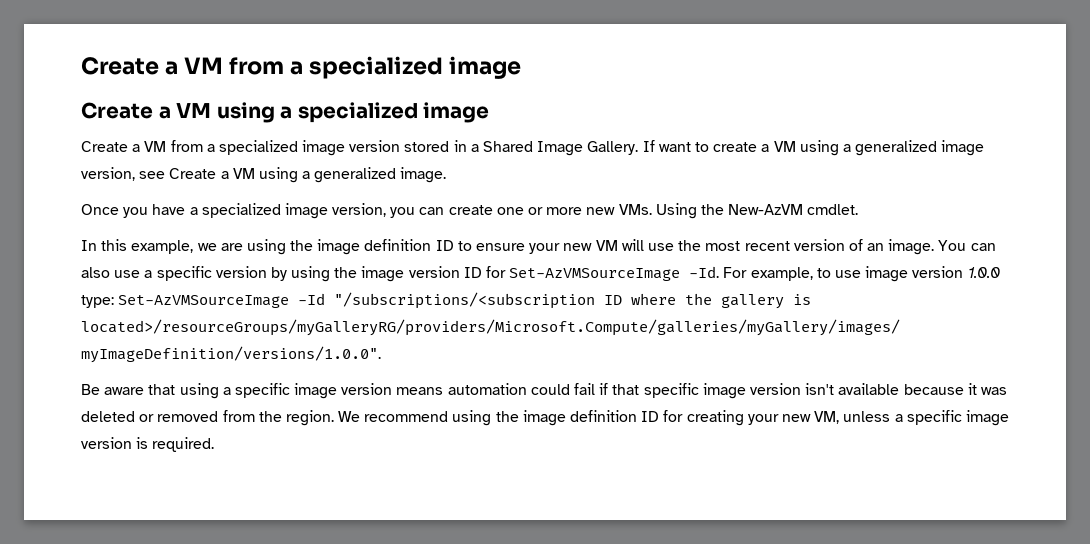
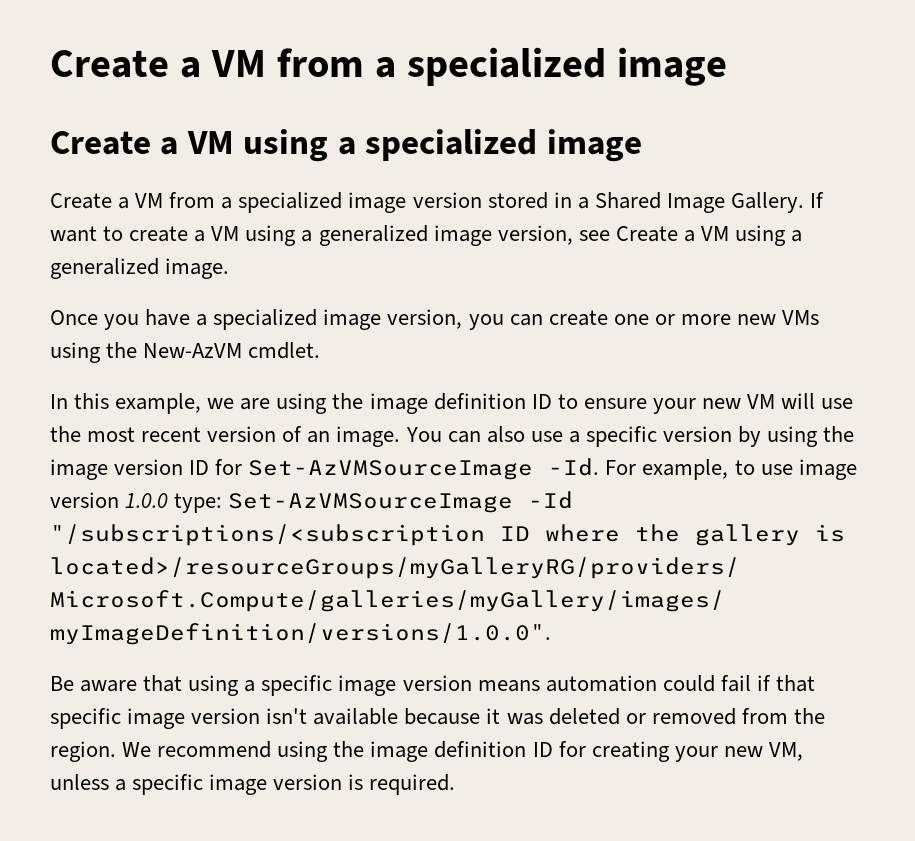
[618,203,697,219] VMs. Using -> [782,310,820,325] [50,342,101,363] VMs using

